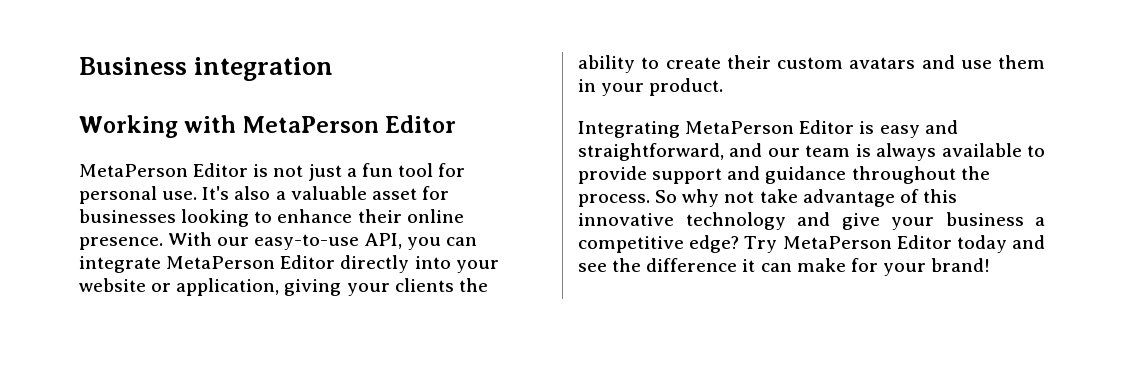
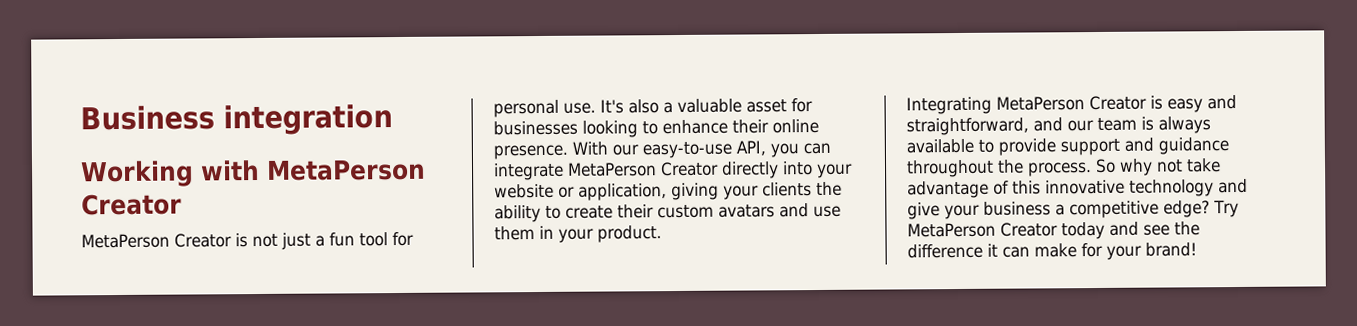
[385,115,457,133] [79,163,249,177] Editor // MetaPerson Editor -> [81,193,182,216] [81,233,232,249] Creator // MetaPerson Creator
[280,255,336,269] Editor -> [660,161,719,177] Creator
[799,120,855,134] Editor -> [1089,95,1147,111] Creator
[896,235,952,249] Editor -> [1000,222,1058,237] Creator

